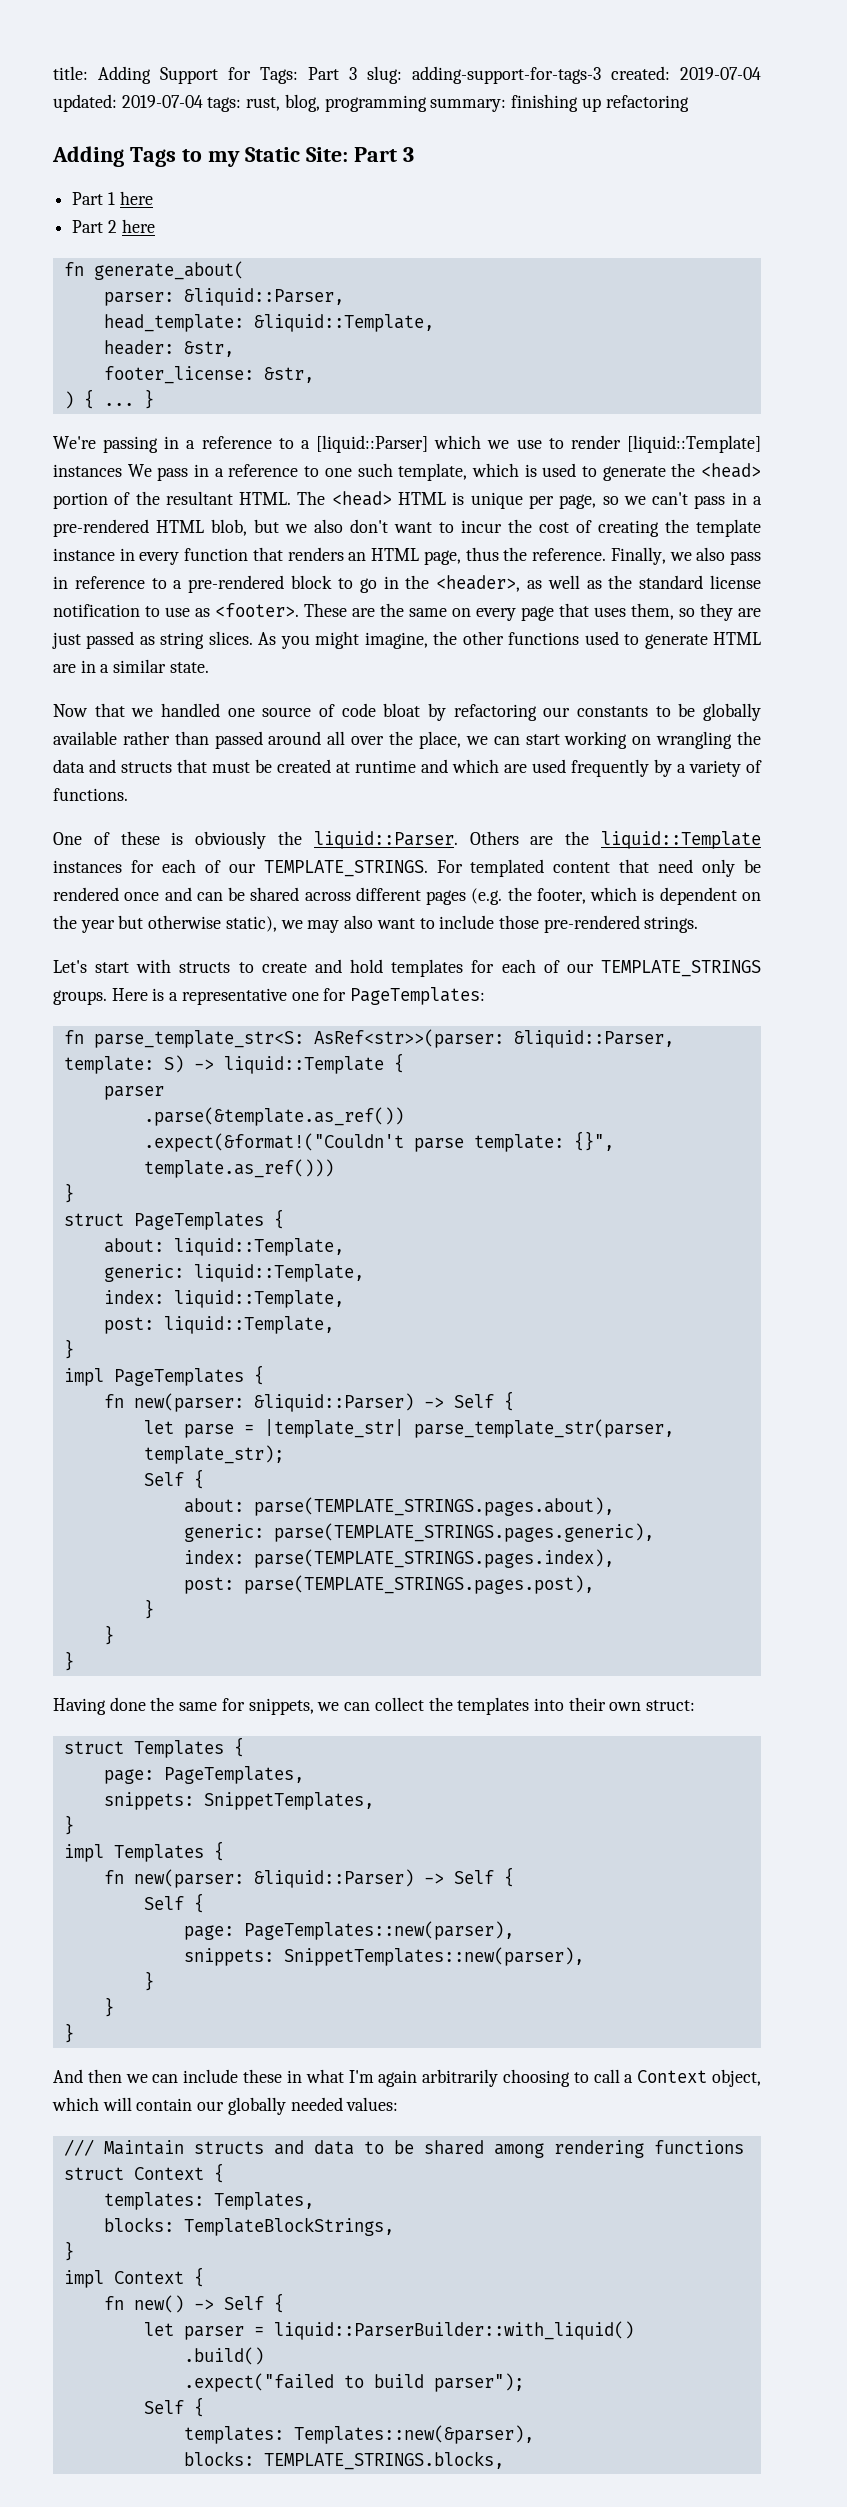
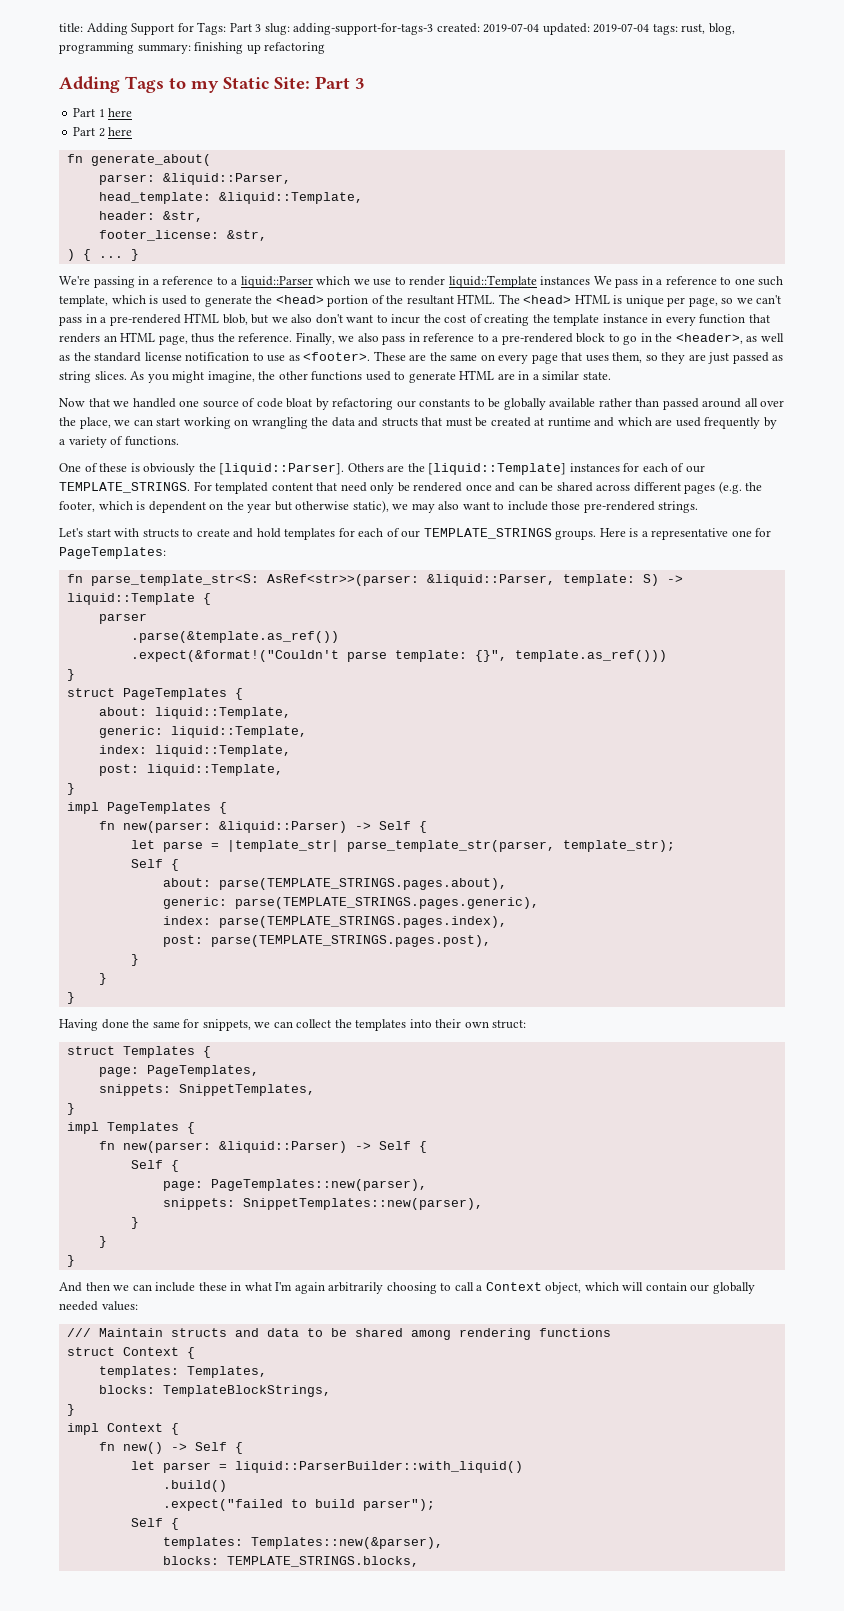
[316,435,429,453] [liquid::Parser] -> [240,276,313,288] liquid::Parser
[627,435,761,453] [liquid::Template] -> [448,275,537,288] liquid::Template
[313,831,458,849] liquid::Parser. -> [219,463,345,475] [liquid::Parser].
[601,831,761,849] liquid::Template -> [428,463,567,475] [liquid::Template]

